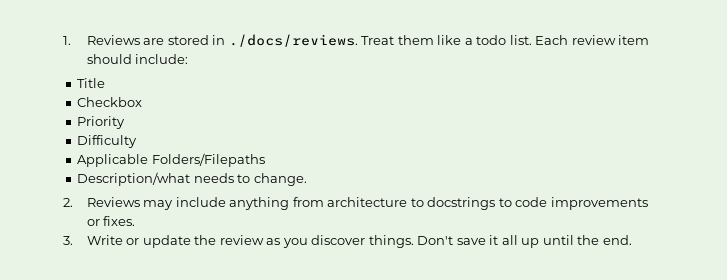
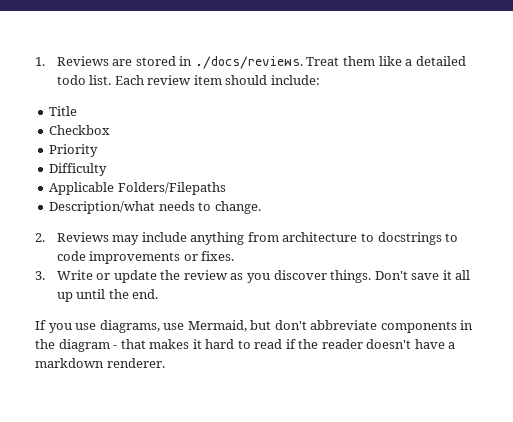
(473, 41) none -> [415,56,466,66] detailed
(632, 240) none -> [35,320,474,333] [35,339,456,352] [35,358,165,368] // If you use diagrams, use Mermaid, but don't abbreviate components in the diagram - that makes it hard to read if the reader doesn't have a markdown renderer.

